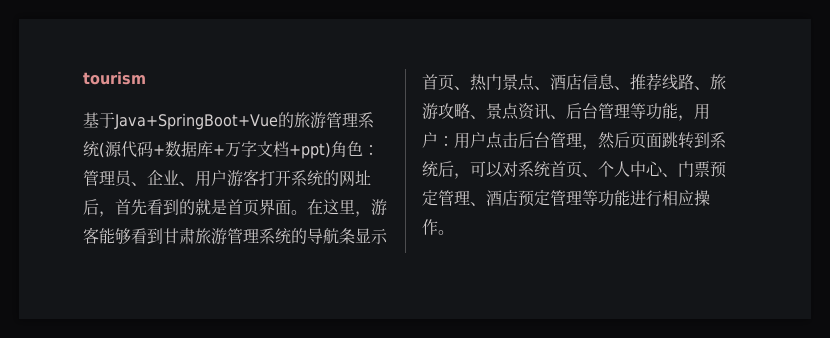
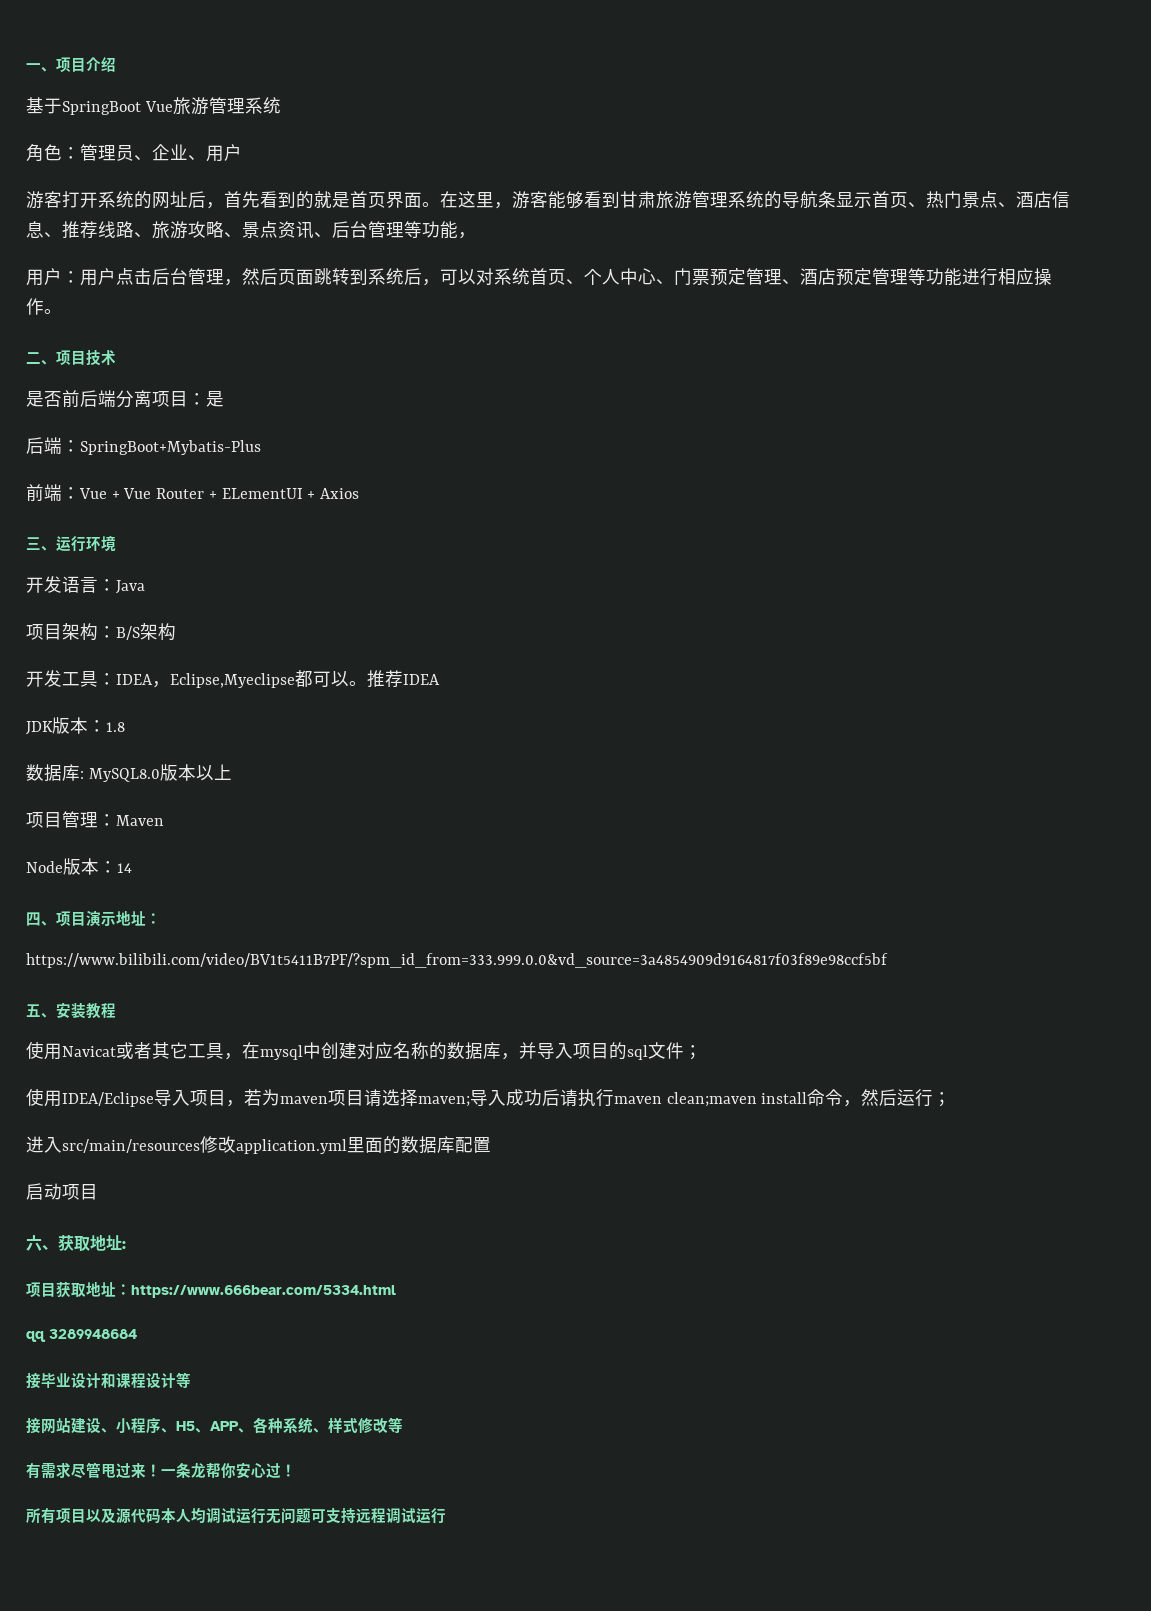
[83,71,146,85] tourism -> [26,57,116,73] 一、项目介绍
[114,112,374,130] [83,141,331,159] Java+SpringBoot+Vue的旅游管理系统(源代码+数据库+万字文档+ppt) -> [62,97,281,115] SpringBoot Vue旅游管理系统 //
(227, 178) none -> (242, 152) //
(694, 118) none -> (476, 235) //
(454, 232) none -> [26,350,116,366] [26,390,224,408] [26,437,261,455] [26,484,360,502] [26,536,116,552] [26,576,145,594] [26,623,176,641] [26,670,440,688] [26,717,125,735] [26,764,232,782] [26,811,164,828] [26,858,132,875] [26,910,161,927] [26,953,888,968] [26,1002,116,1019] [26,1041,702,1060] [26,1088,952,1107] [26,1136,491,1154] [26,1183,98,1200] [26,1235,126,1251] [26,1281,396,1298] [26,1329,137,1342] [26,1372,191,1389] [26,1417,403,1434] [26,1462,296,1479] [26,1507,446,1524] // 二、项目技术 // 是否前后端分离项目：是 // 后端：SpringBoot+Mybatis-Plus // 前端：Vue + Vue Router + ELementUI + Axios // 三、运行环境 // 开发语言：Java // 项目架构：B/S架构 // 开发工具：IDEA，Eclipse,Myeclipse都可以。推荐IDEA // JDK版本：1.8 // 数据库: MySQL8.0版本以上 // 项目管理：Maven // Node版本：14 // 四、项目演示地址： // https://www.bilibili.com/video/BV1t5411B7PF/?spm_id_from=333.999.0.0&vd_source=3a4854909d9164817f03f89e98ccf5bf // 五、安装教程 // 使用Navicat或者其它工具，在mysql中创建对应名称的数据库，并导入项目的sql文件； // 使用IDEA/Eclipse导入项目，若为maven项目请选择maven;导入成功后请执行maven clean;maven install命令，然后运行； // 进入src/main/resources修改application.yml里面的数据库配置 // 启动项目 // 六、获取地址: // 项目获取地址：https://www.666bear.com/5334.html // qq 3289948684 // 接毕业设计和课程设计等 // 接网站建设、小程序、H5、APP、各种系统、样式修改等 // 有需求尽管甩过来！一条龙帮你安心过！ // 所有项目以及源代码本人均调试运行无问题可支持远程调试运行

